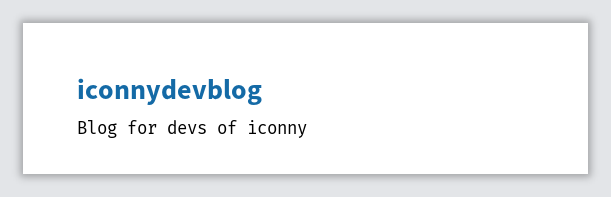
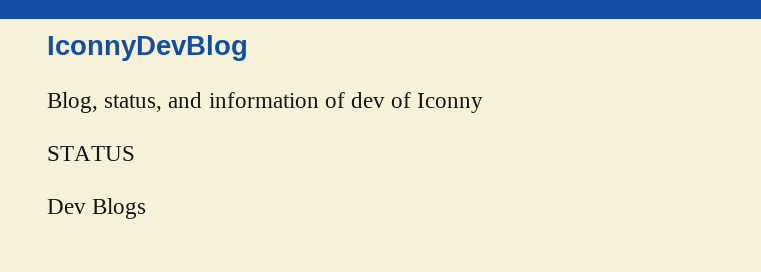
[77,78,262,105] [77,120,307,138] iconnydevblog // Blog for devs of iconny -> [47,35,248,61] [47,92,484,113] [47,146,135,161] [47,198,147,219] IconnyDevBlog // Blog, status, and information of dev of Iconny // STATUS // Dev Blogs

